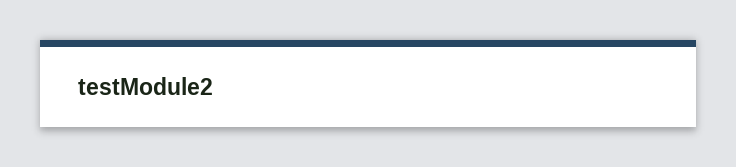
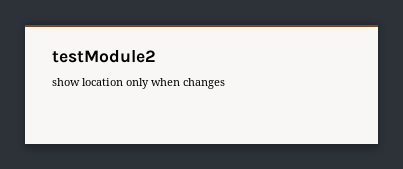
(213, 86) none -> [52,78,225,89] // show location only when changes

